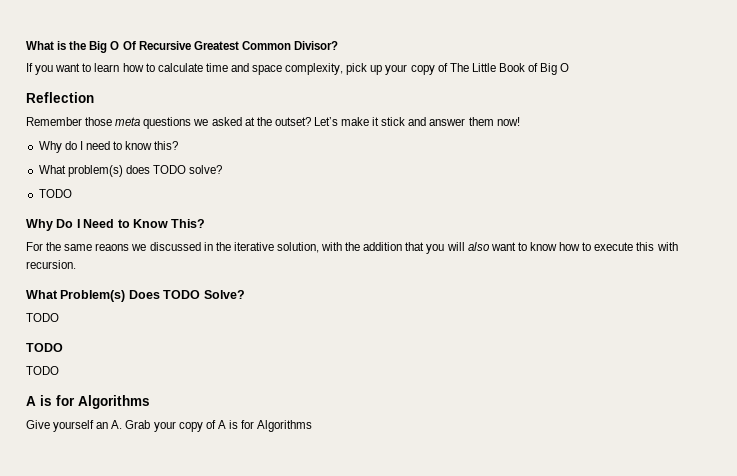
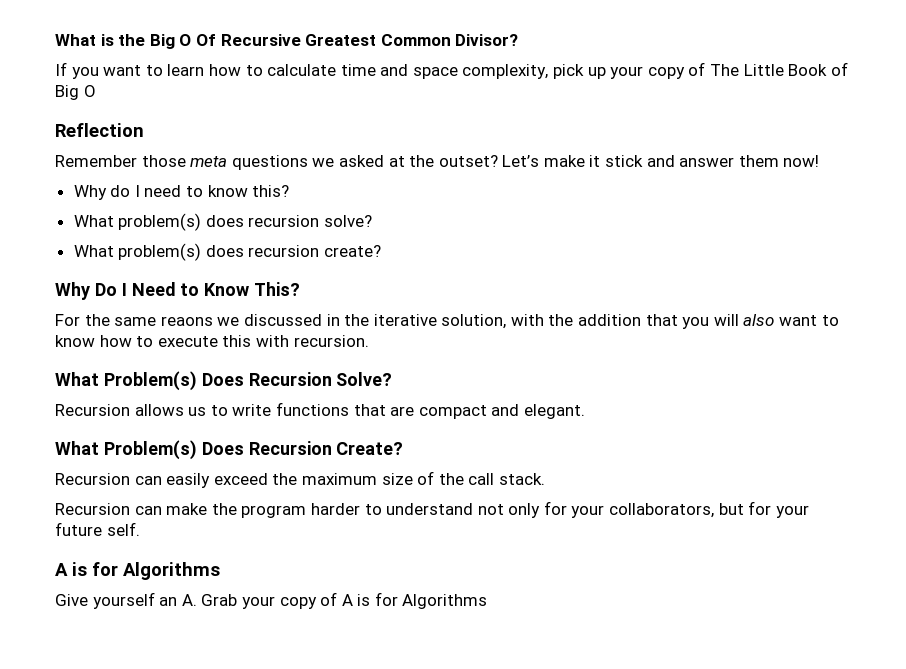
[152,165,186,174] TODO -> [248,215,320,227] recursion
[38,189,72,198] TODO -> [73,243,382,261] What problem(s) does recursion create?
[163,290,201,299] TODO -> [248,372,332,386] Recursion
[26,313,59,322] [26,343,63,352] [26,366,59,375] TODO // TODO // TODO -> [55,402,585,419] [55,440,404,460] [55,471,545,488] [55,501,809,518] [55,522,140,536] Recursion allows us to write functions that are compact and elegant. // What Problem(s) Does Recursion Create? // Recursion can easily exceed the maximum size of the call stack. // Recursion can make the program harder to understand not only for your collaborators, but for your future self.

